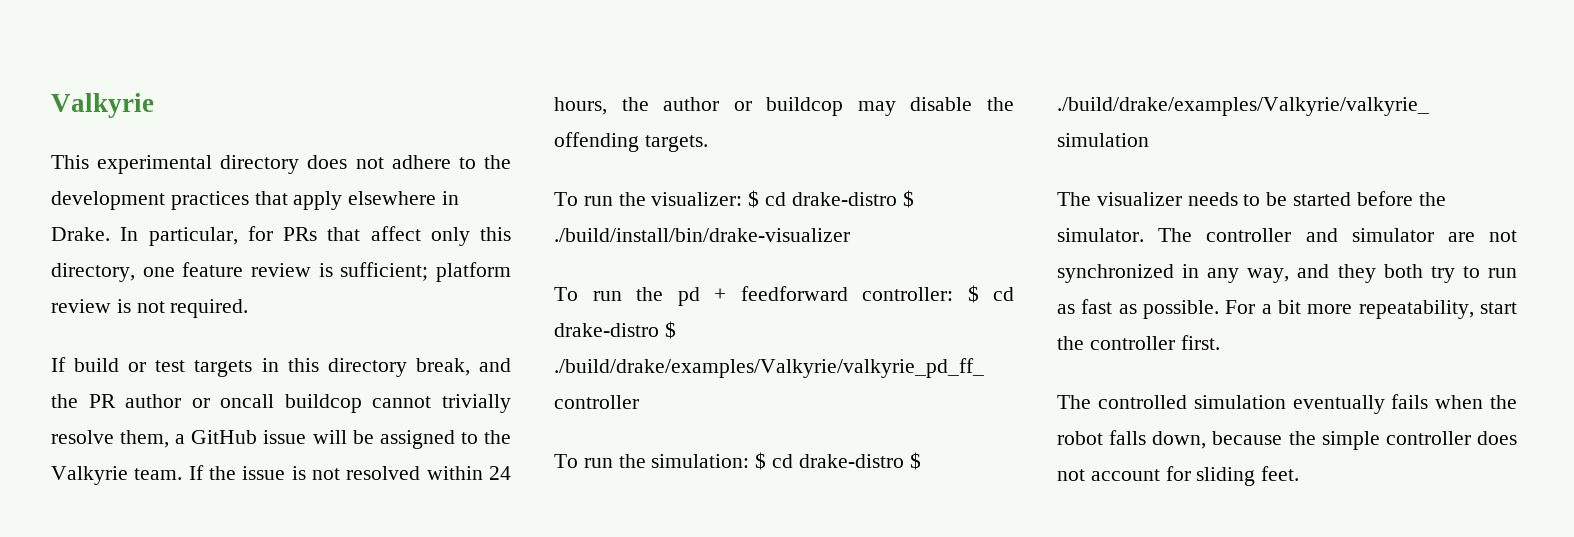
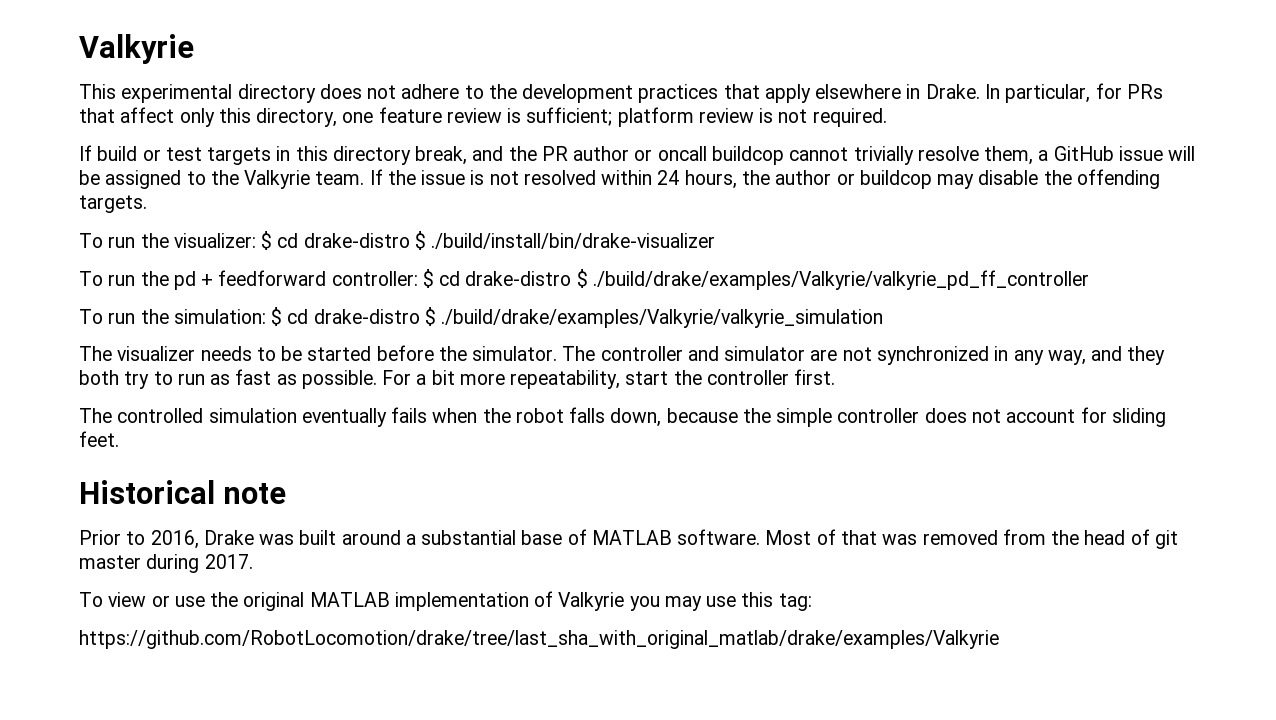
(1300, 473) none -> [79,480,287,504] [79,529,1178,549] [79,554,253,573] [79,591,812,611] [79,630,999,649] // Historical note // Prior to 2016, Drake was built around a substantial base of MATLAB software. Most of that was removed from the head of git master during 2017. // To view or use the original MATLAB implementation of Valkyrie you may use this tag: // https://github.com/RobotLocomotion/drake/tree/last_sha_with_original_matlab/drake/examples/Valkyrie

